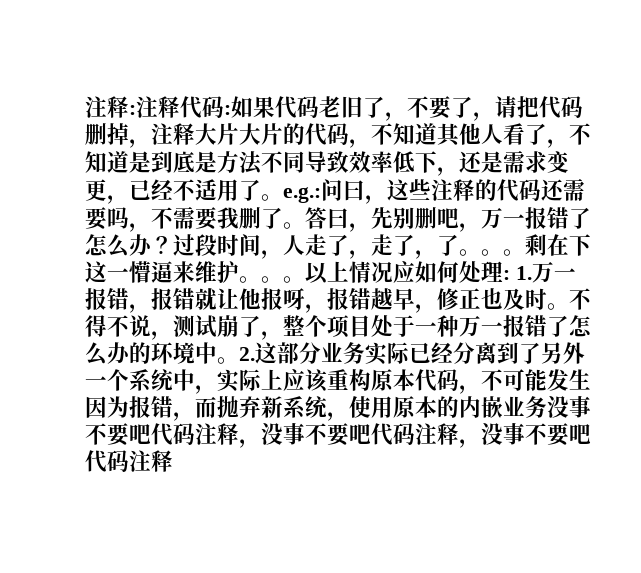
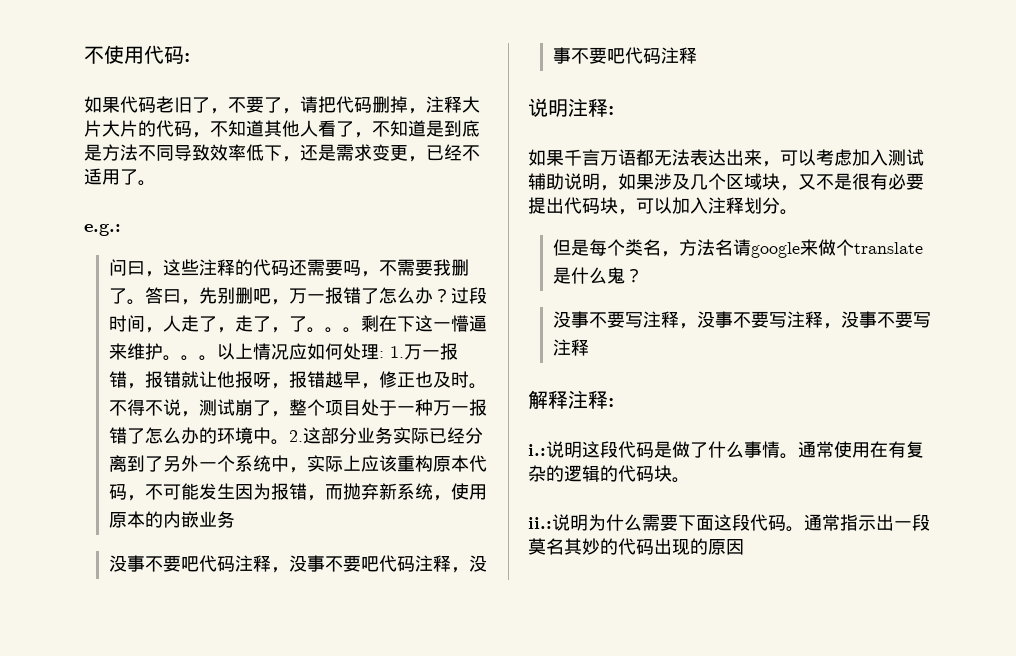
[85,96,180,118] 注释:注释 -> [84,45,144,64] 不使用
(231, 110) none -> (190, 57) //
(283, 197) none -> (156, 183) //
(321, 195) none -> (121, 229) //
(547, 407) none -> (235, 519) //
(173, 461) none -> [528,98,614,117] [528,149,924,167] [528,173,924,191] [528,197,798,215] [552,239,923,258] [552,267,643,284] [552,311,931,329] [552,339,589,356] [528,390,614,409] [528,441,924,459] [528,465,690,483] [528,514,930,532] [528,538,744,555] // 说明注释: // 如果千言万语都无法表达出来，可以考虑加入测试辅助说明，如果涉及几个区域块，又不是很有必要提出代码块，可以加入注释划分。 // 但是每个类名，方法名请google来做个translate是什么鬼？ // 没事不要写注释，没事不要写注释，没事不要写注释 // 解释注释: // i.:说明这段代码是做了什么事情。通常使用在有复杂的逻辑的代码块。 // ii.:说明为什么需要下面这段代码。通常指示出一段莫名其妙的代码出现的原因

